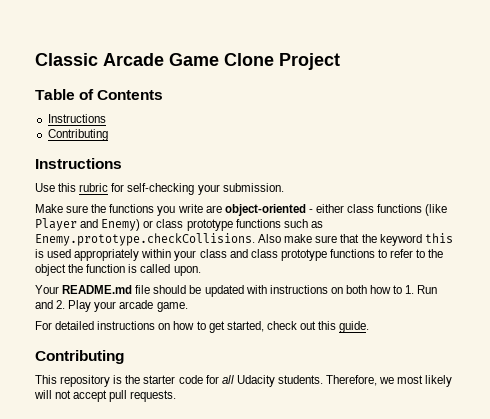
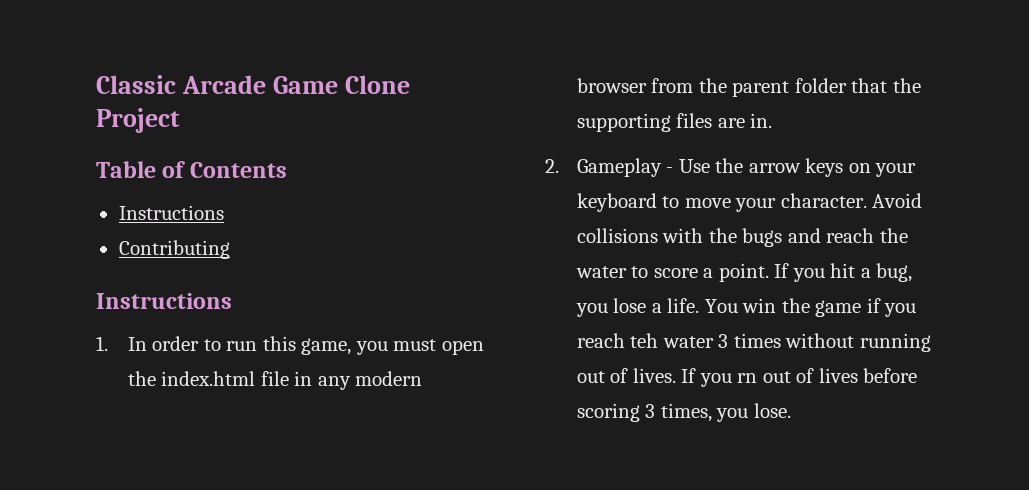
[35,183,284,195] [35,204,448,216] [35,218,323,231] [35,233,453,246] [35,249,444,261] [35,264,201,276] [35,285,438,297] [35,300,188,312] [35,321,370,333] [35,350,124,364] [35,375,453,387] [34,390,177,402] Use this rubric for self-checking your submission. // Make sure the functions you write are object-oriented - either class functions (like Player and Enemy) or class prototype functions such as Enemy.prototype.checkCollisions. Also make sure that the keyword this is used appropriately within your class and class prototype functions to refer to the object the function is called upon. // Your README.md file should be updated with instructions on both how to 1. Run and 2. Play your arcade game. // For detailed instructions on how to get started, check out this guide. // Contributing // This repository is the starter code for all Udacity students. Therefore, we most likely will not accept pull requests. -> [96,336,484,355] [127,371,423,390] [576,78,921,97] [576,113,773,132] [545,158,917,177] [576,193,923,212] [576,228,908,247] [575,263,913,282] [575,298,917,317] [576,333,931,352] [576,368,918,387] [576,403,791,422] 1. In order to run this game, you must open the index.html file in any modern browser from the parent folder that the supporting files are in. // 2. Gameplay - Use the arrow keys on your keyboard to move your character. Avoid collisions with the bugs and reach the water to score a point. If you hit a bug, you lose a life. You win the game if you reach teh water 3 times without running out of lives. If you rn out of lives before scoring 3 times, you lose.

